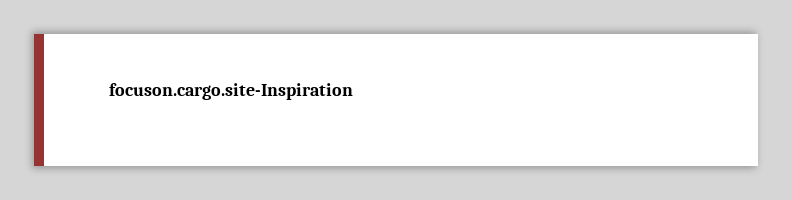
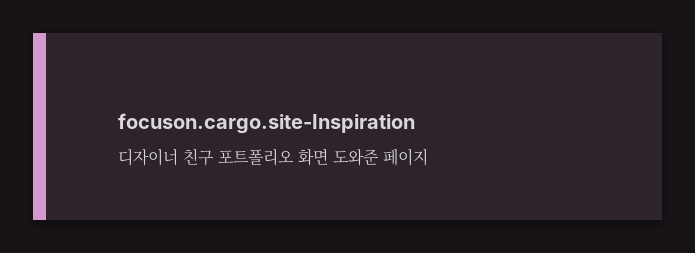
(353, 91) none -> [118,148,428,166] // 디자이너 친구 포트폴리오 화면 도와준 페이지

